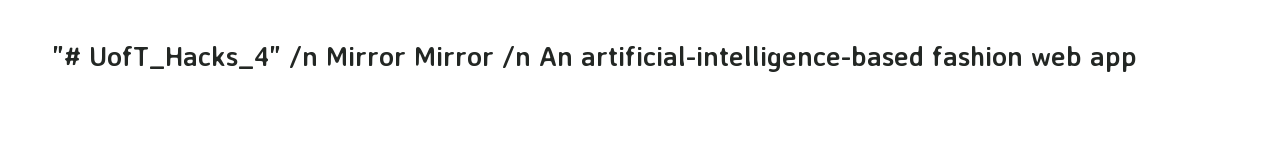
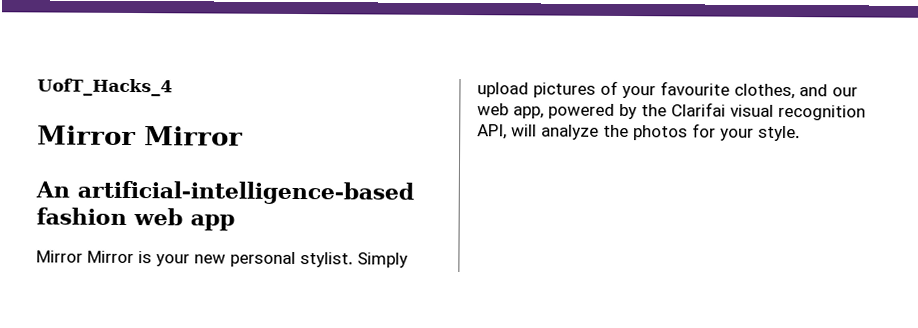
[52,46,531,69] "# UofT_Hacks_4" /n Mirror Mirror /n -> [37,78,173,97] [37,125,243,146] UofT_Hacks_4 // Mirror Mirror //
(1137, 62) none -> [36,250,408,268] [477,80,858,100] [477,102,866,121] [477,123,800,142] // Mirror Mirror is your new personal stylist. Simply upload pictures of your favourite clothes, and our web app, powered by the Clarifai visual recognition API, will analyze the photos for your style.

